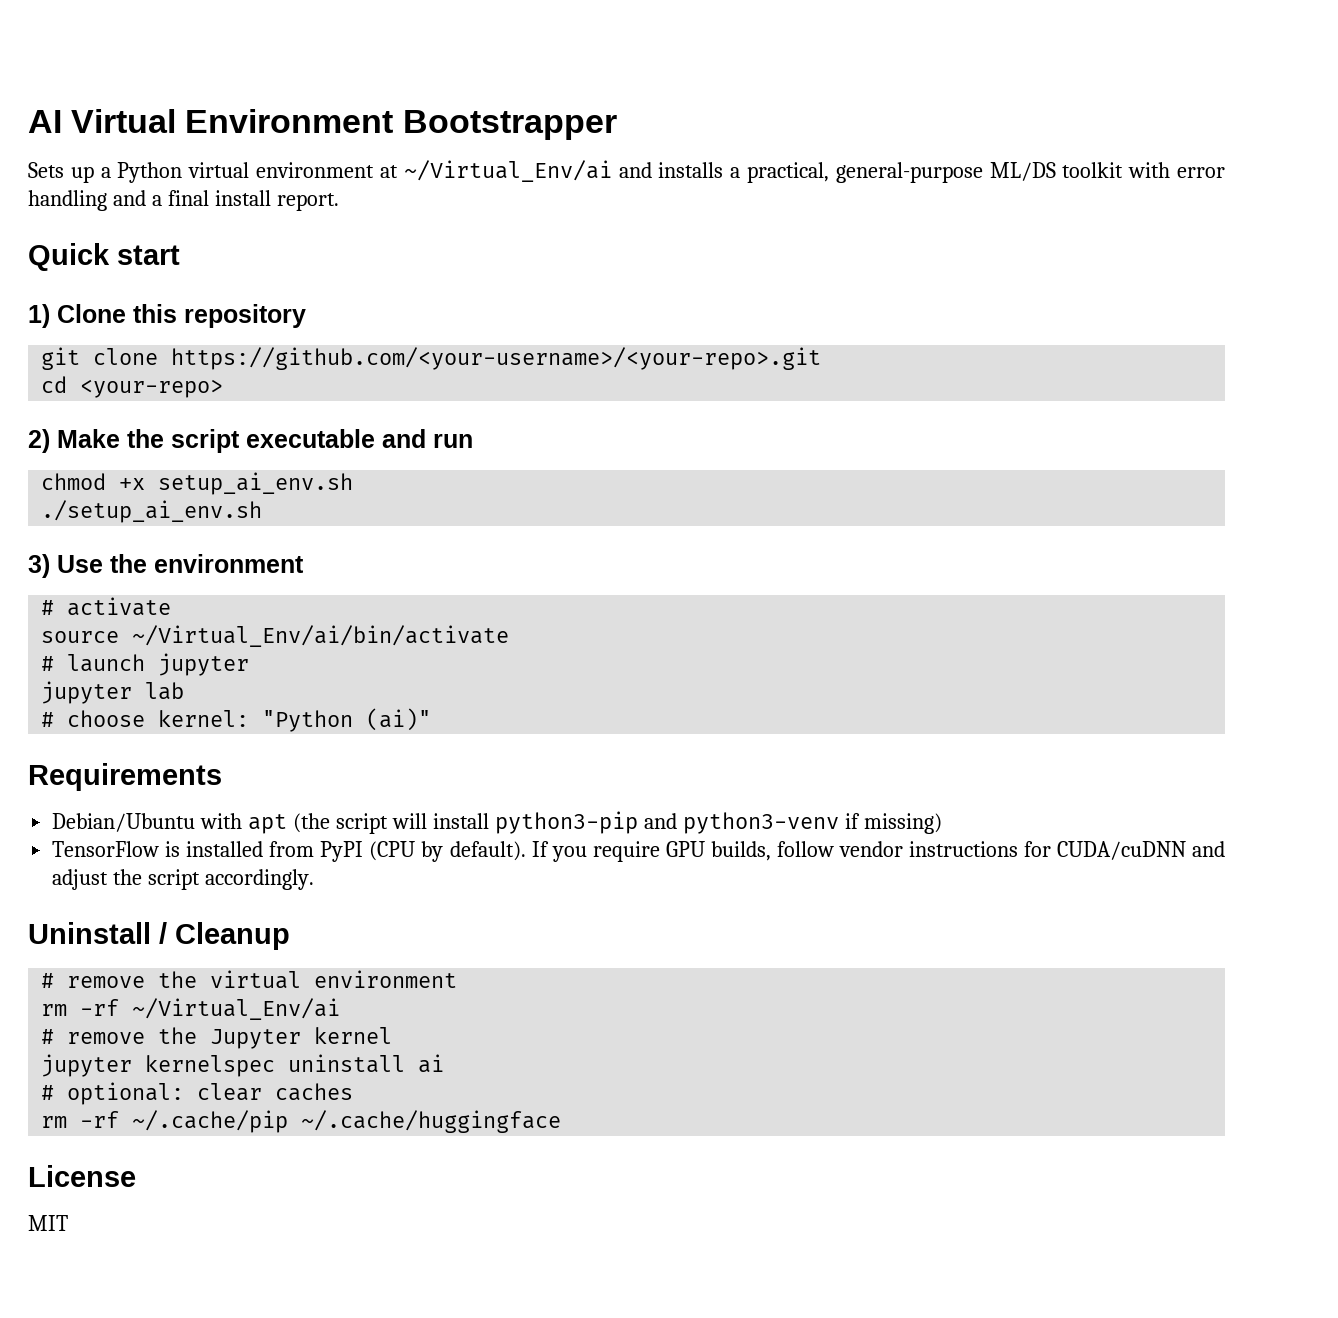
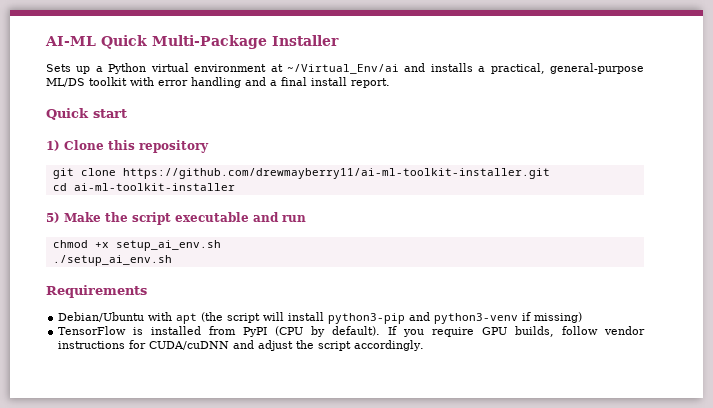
[28,109,617,140] AI Virtual Environment Bootstrapper -> [45,35,339,49] AI-ML Quick Multi-Package Installer
[171,347,822,370] https://github.com/<your-username>/<your-repo>.git -> [122,168,550,179] https://github.com/drewmayberry11/ai-ml-toolkit-installer.git
[80,379,224,398] [28,429,50,453] <your-repo> // 2) -> [73,183,235,191] [46,212,60,223] ai-ml-toolkit-installer // 5)
[28,554,304,578] [41,597,172,616] [41,625,510,647] [41,653,250,676] [41,681,185,704] [41,708,432,732] // 3) Use the environment // # activate // source ~/Virtual_Env/ai/bin/activate // # launch jupyter // jupyter lab // # choose kernel: "Python (ai)" -> (172, 260) none
[28,922,290,950] [41,970,458,989] [41,998,341,1020] [41,1027,393,1049] [41,1054,445,1077] [41,1082,354,1105] [41,1110,562,1133] [28,1165,136,1187] [28,1215,68,1231] // Uninstall / Cleanup // # remove the virtual environment // rm -rf ~/Virtual_Env/ai // # remove the Jupyter kernel // jupyter kernelspec uninstall ai // # optional: clear caches // rm -rf ~/.cache/pip ~/.cache/huggingface // License // MIT -> (425, 345) none

